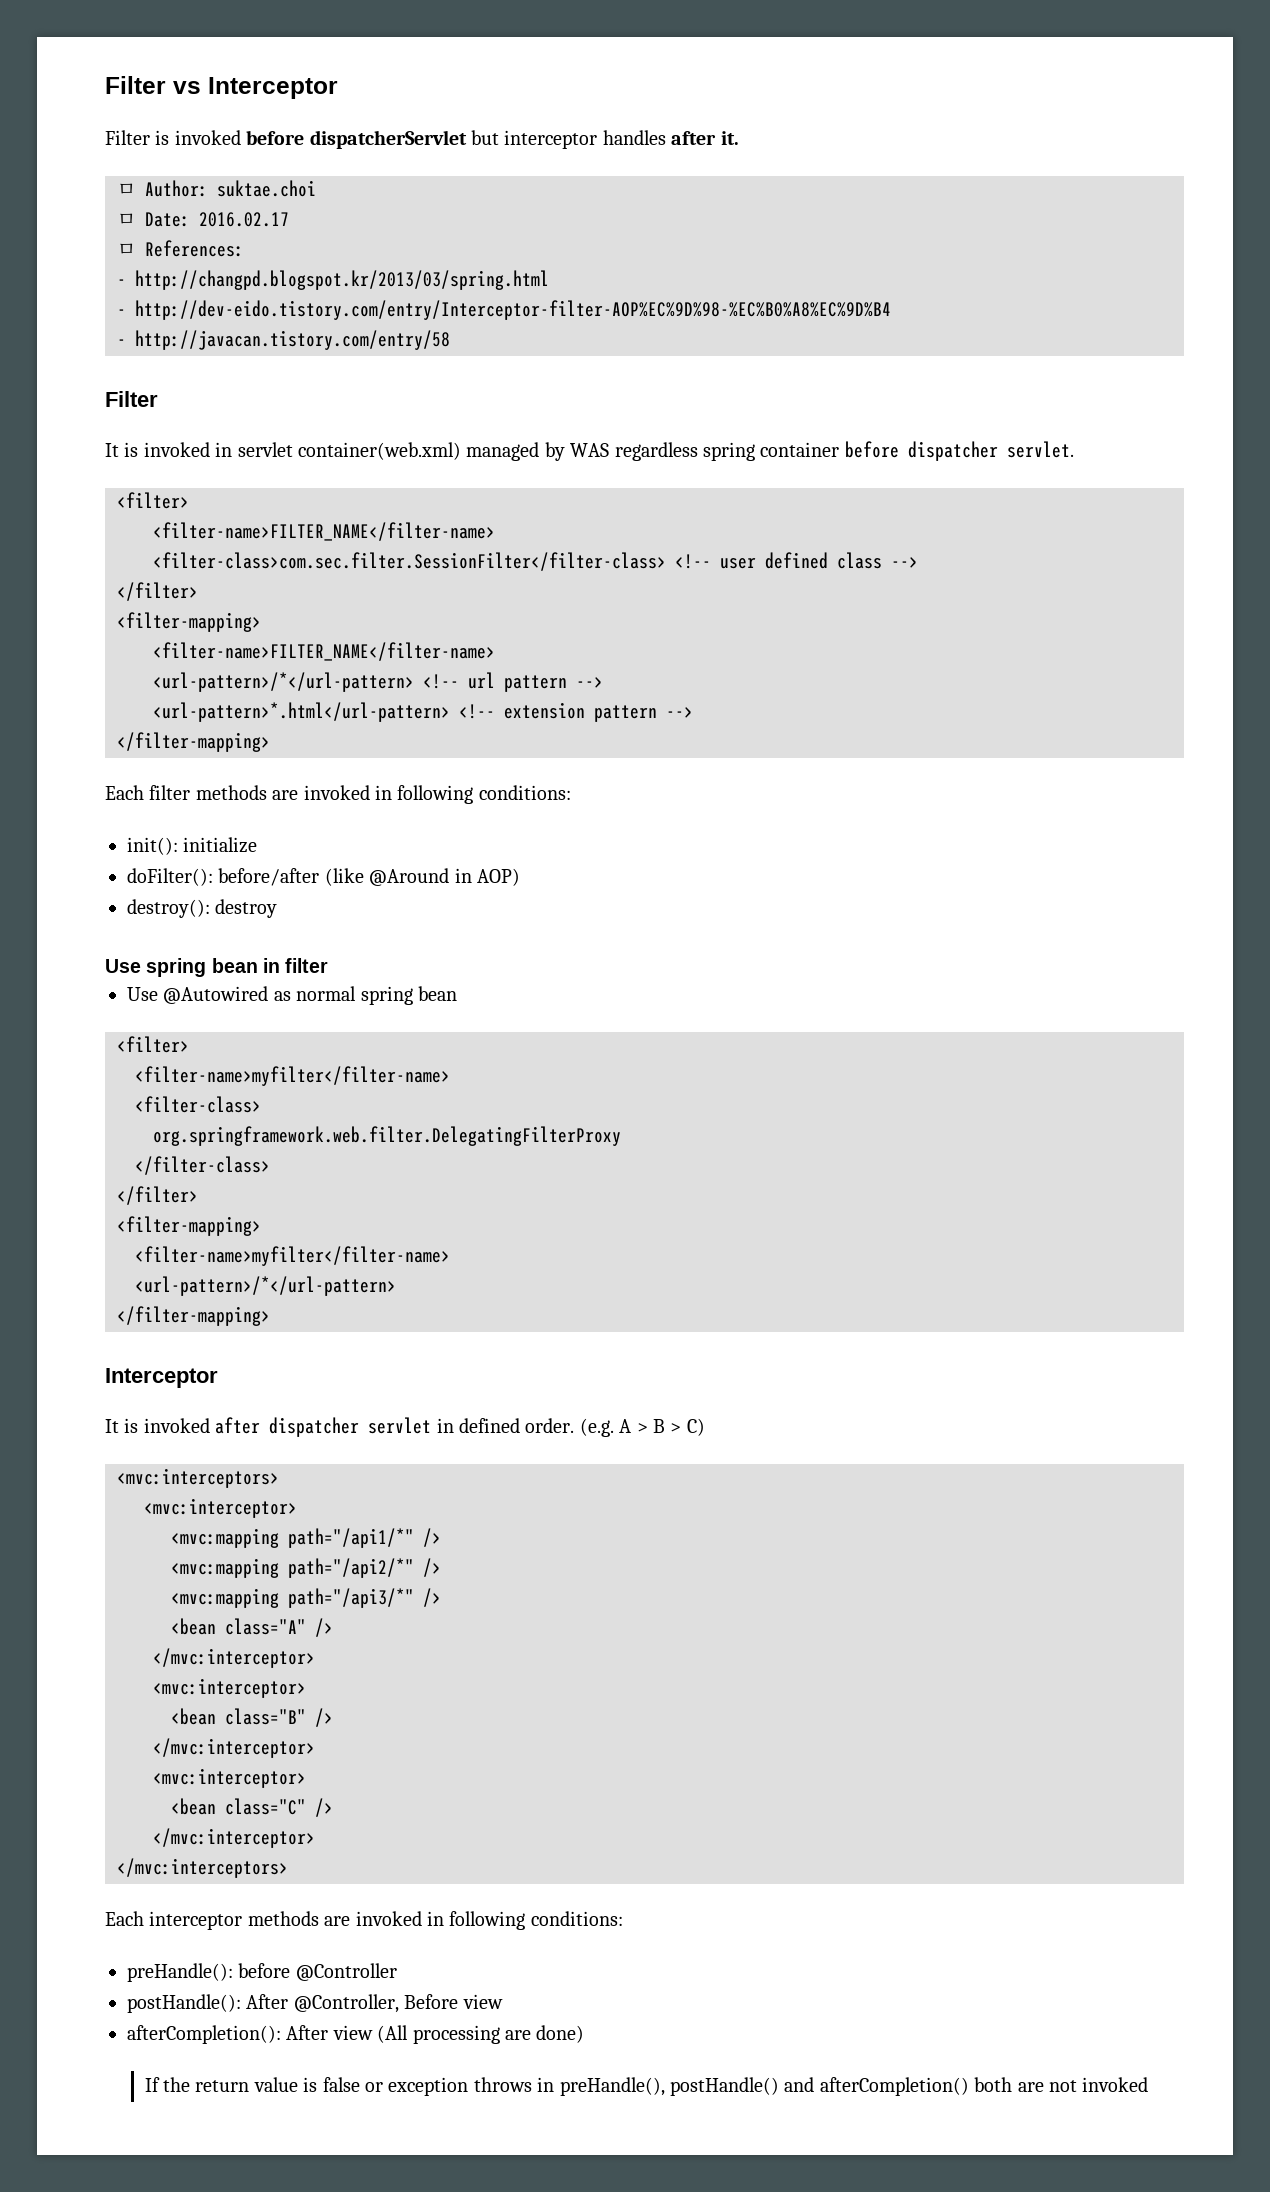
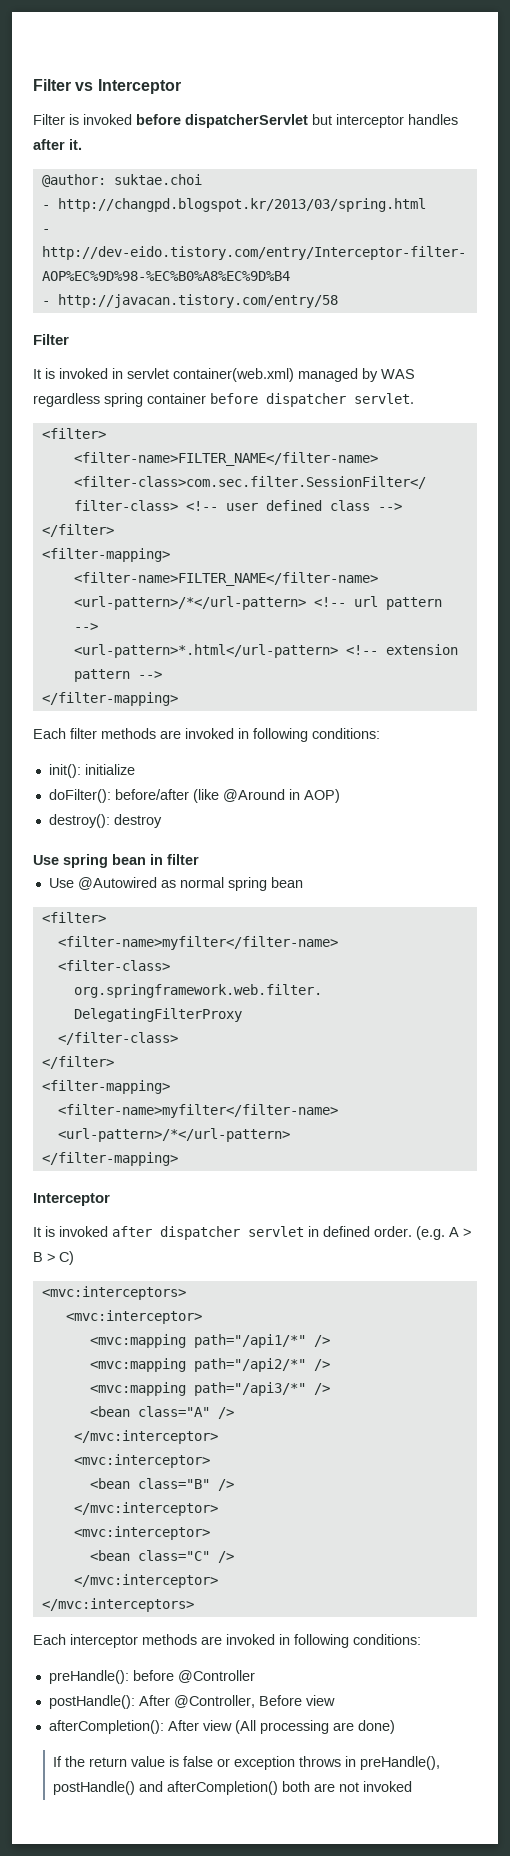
[117,180,208,197] ㅁ Author: -> [41,174,106,187] @author:
[117,212,289,227] [117,240,244,257] // ㅁ Date: 2016.02.17 // ㅁ References: -> (202, 179) none

